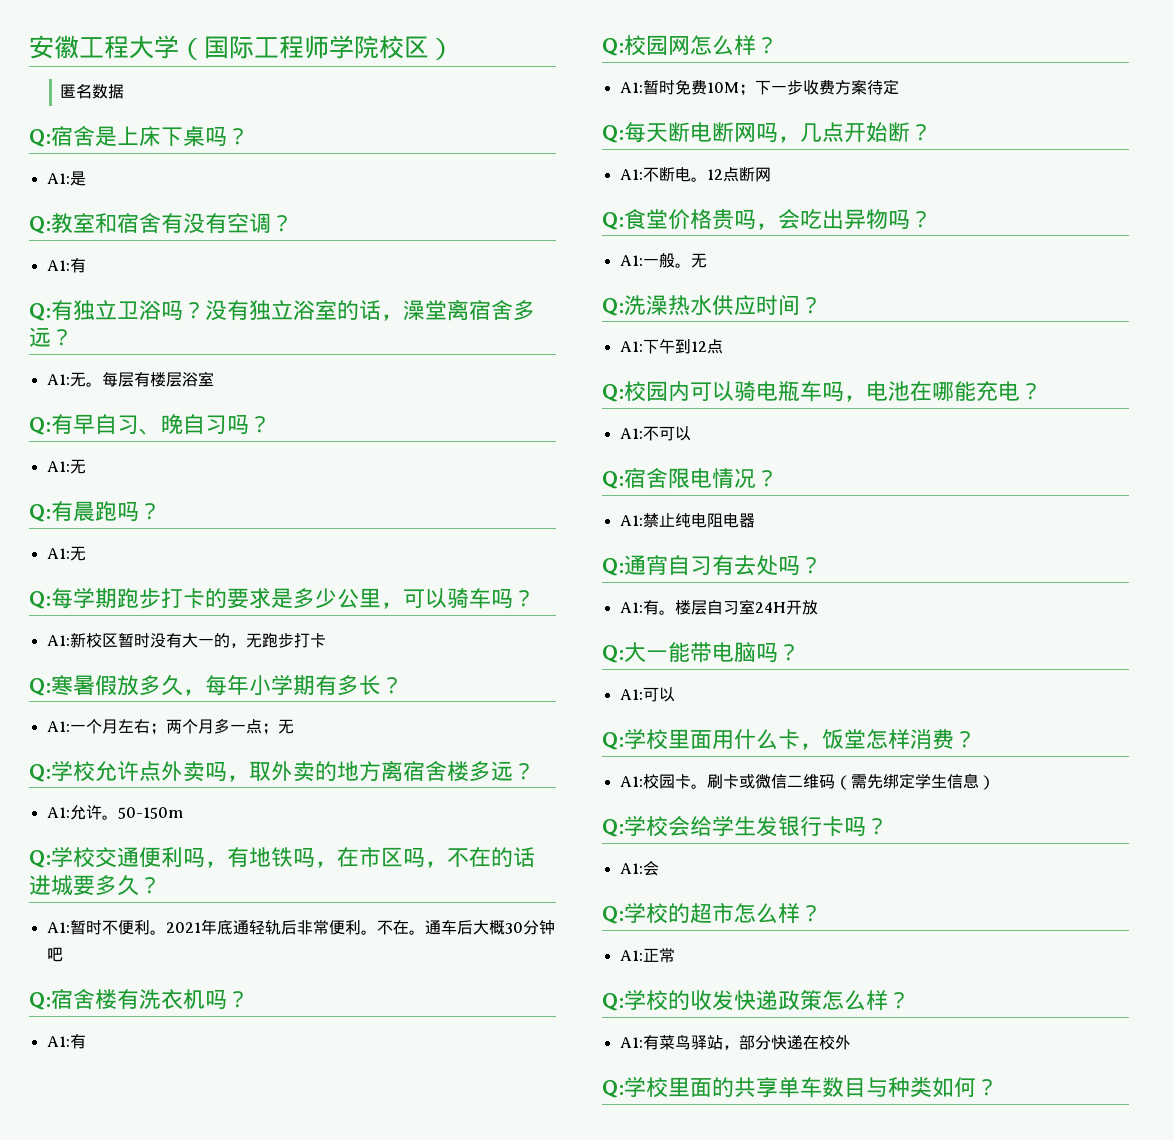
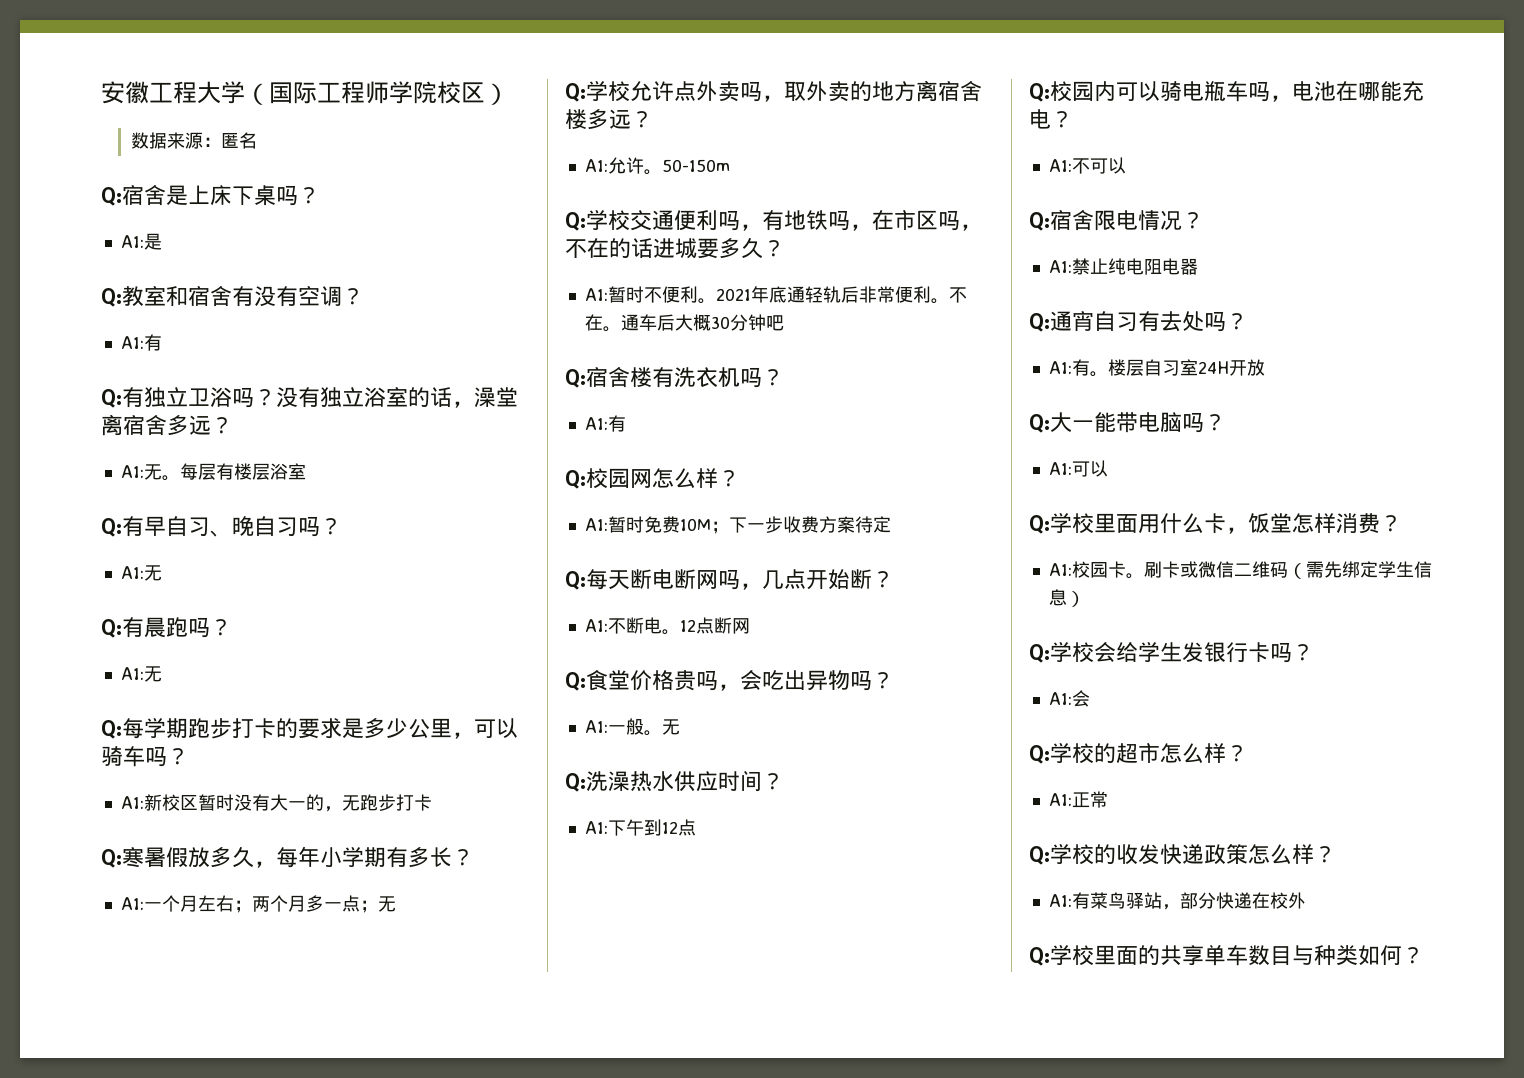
(454, 49) none -> [130,132,221,149] 数据来源：
[92,84,125,99] 数据 -> (257, 140) none

